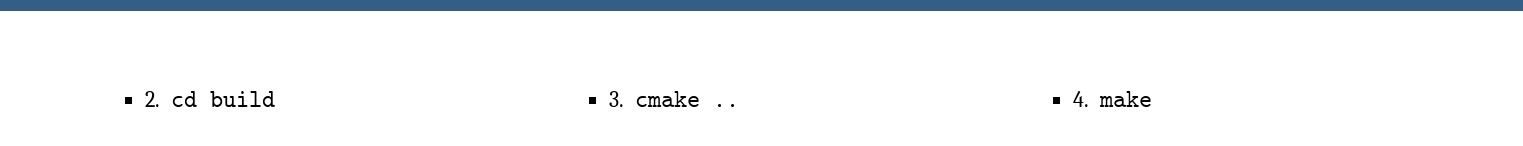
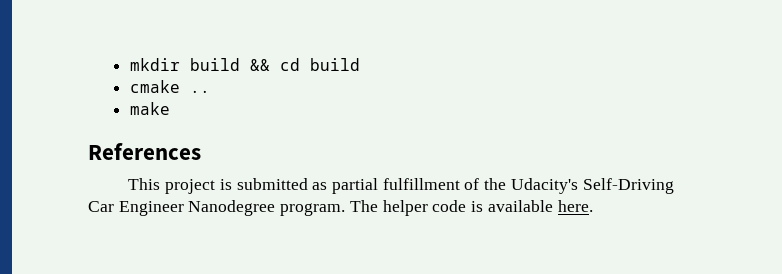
[144,91,160,107] 2. -> [130,58,271,71] mkdir build &&
[608,91,624,107] 3. -> (361, 64) none
[1072,91,1089,107] 4. -> (211, 91) none
(1152, 99) none -> [88,143,201,160] [128,178,674,194] [88,200,593,216] // References // This project is submitted as partial fulfillment of the Udacity's Self-Driving Car Engineer Nanodegree program. The helper code is available here.

